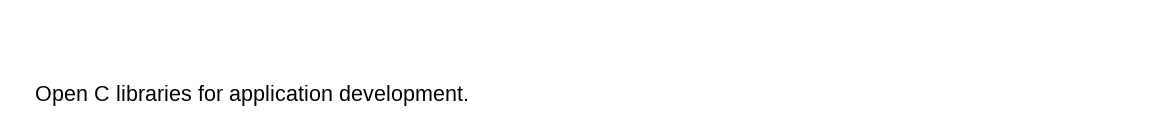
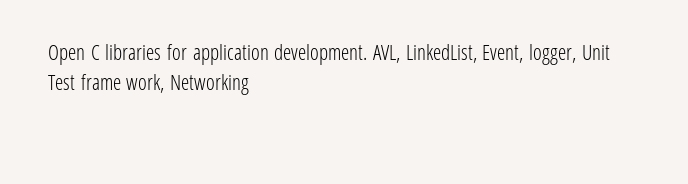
(469, 95) none -> [373,44,610,65] [48,74,249,95] AVL, LinkedList, Event, logger, Unit Test frame work, Networking

